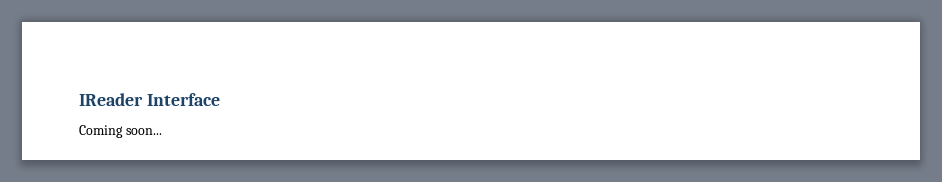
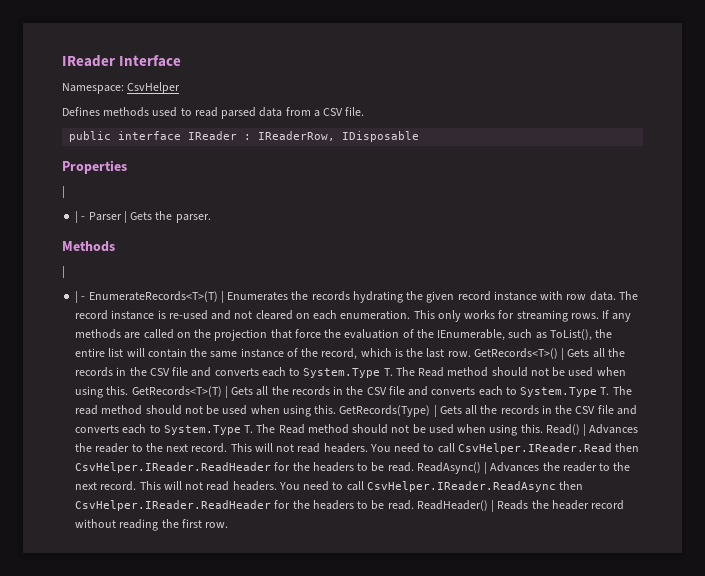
[79,125,162,138] Coming soon... -> [62,82,181,94] [62,107,365,119] [69,131,420,142] [62,160,127,174] [62,186,65,198] [75,211,211,223] [62,241,115,252] [62,266,65,278] [75,291,638,303] [75,310,632,322] [75,329,613,341] [75,348,625,360] [75,367,626,378] [75,386,632,398] [75,405,637,417] [75,424,639,436] [75,443,640,454] [75,462,631,474] [75,481,584,492] [75,500,625,512] [75,519,229,531] Namespace: CsvHelper // Defines methods used to read parsed data from a CSV file. // public interface IReader : IReaderRow, IDisposable // Properties // | // | - Parser | Gets the parser. // Methods // | // | - EnumerateRecords<T>(T) | Enumerates the records hydrating the given record instance with row data. The record instance is re-used and not cleared on each enumeration. This only works for streaming rows. If any methods are called on the projection that force the evaluation of the IEnumerable, such as ToList(), the entire list will contain the same instance of the record, which is the last row. GetRecords<T>() | Gets all the records in the CSV file and converts each to System.Type T. The Read method should not be used when using this. GetRecords<T>(T) | Gets all the records in the CSV file and converts each to System.Type T. The read method should not be used when using this. GetRecords(Type) | Gets all the records in the CSV file and converts each to System.Type T. The Read method should not be used when using this. Read() | Advances the reader to the next record. This will not read headers. You need to call CsvHelper.IReader.Read then CsvHelper.IReader.ReadHeader for the headers to be read. ReadAsync() | Advances the reader to the next record. This will not read headers. You need to call CsvHelper.IReader.ReadAsync then CsvHelper.IReader.ReadHeader for the headers to be read. ReadHeader() | Reads the header record without reading the first row.

